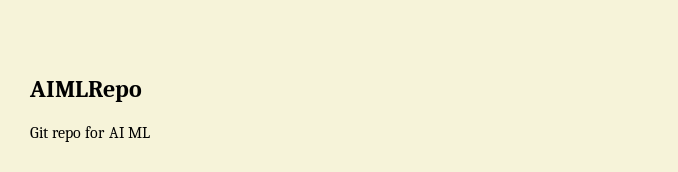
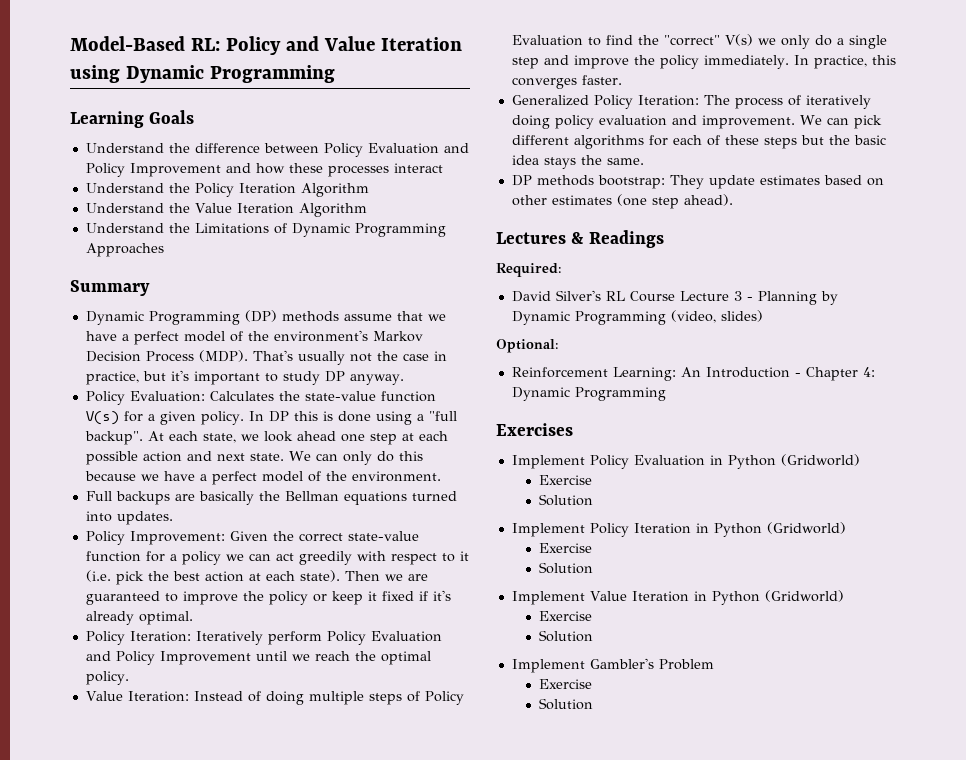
[29,81,142,102] [30,126,150,142] AIMLRepo // Git repo for AI ML -> [70,36,462,55] [70,65,335,83] [70,110,195,128] [85,143,469,157] [85,163,443,177] [85,183,369,197] [85,203,367,217] [85,223,446,237] [85,243,164,257] [70,280,150,296] [85,310,446,325] [85,330,423,345] [85,350,447,365] [85,370,404,385] [85,391,436,405] [85,411,457,425] [84,431,448,445] [85,451,423,465] [84,471,441,485] [85,491,457,505] [85,511,173,525] [85,531,419,545] [85,551,469,565] [85,570,428,585] [85,590,451,605] [85,611,193,625] [85,631,442,645] [85,651,431,665] [85,671,129,685] [85,691,464,705] [511,34,887,49] [511,55,896,69] [511,75,622,89] [511,95,871,109] [511,115,882,129] [511,135,886,149] [511,155,644,169] [511,175,884,189] [511,194,733,209] [496,230,664,248] [496,263,562,277] [511,290,838,305] [511,310,763,325] [496,339,559,353] [511,367,875,381] [511,387,666,401] [496,423,573,436] [511,454,860,469] [539,475,593,485] [539,494,594,506] [511,522,846,537] [539,543,593,553] [539,562,594,574] [511,590,844,605] [539,611,593,621] [539,630,594,642] [511,658,714,673] [539,679,593,689] [539,698,594,710] Model-Based RL: Policy and Value Iteration using Dynamic Programming // Learning Goals // Understand the difference between Policy Evaluation and Policy Improvement and how these processes interact // Understand the Policy Iteration Algorithm // Understand the Value Iteration Algorithm // Understand the Limitations of Dynamic Programming Approaches // Summary // Dynamic Programming (DP) methods assume that we have a perfect model of the environment's Markov Decision Process (MDP). That's usually not the case in practice, but it's important to study DP anyway. // Policy Evaluation: Calculates the state-value function V(s) for a given policy. In DP this is done using a "full backup". At each state, we look ahead one step at each possible action and next state. We can only do this because we have a perfect model of the environment. // Full backups are basically the Bellman equations turned into updates. // Policy Improvement: Given the correct state-value function for a policy we can act greedily with respect to it (i.e. pick the best action at each state). Then we are guaranteed to improve the policy or keep it fixed if it's already optimal. // Policy Iteration: Iteratively perform Policy Evaluation and Policy Improvement until we reach the optimal policy. // Value Iteration: Instead of doing multiple steps of Policy Evaluation to find the "correct" V(s) we only do a single step and improve the policy immediately. In practice, this converges faster. // Generalized Policy Iteration: The process of iteratively doing policy evaluation and improvement. We can pick different algorithms for each of these steps but the basic idea stays the same. // DP methods bootstrap: They update estimates based on other estimates (one step ahead). // Lectures & Readings // Required: // David Silver's RL Course Lecture 3 - Planning by Dynamic Programming (video, slides) // Optional: // Reinforcement Learning: An Introduction - Chapter 4: Dynamic Programming // Exercises // Implement Policy Evaluation in Python (Gridworld) // Exercise // Solution // Implement Policy Iteration in Python (Gridworld) // Exercise // Solution // Implement Value Iteration in Python (Gridworld) // Exercise // Solution // Implement Gambler's Problem // Exercise // Solution

